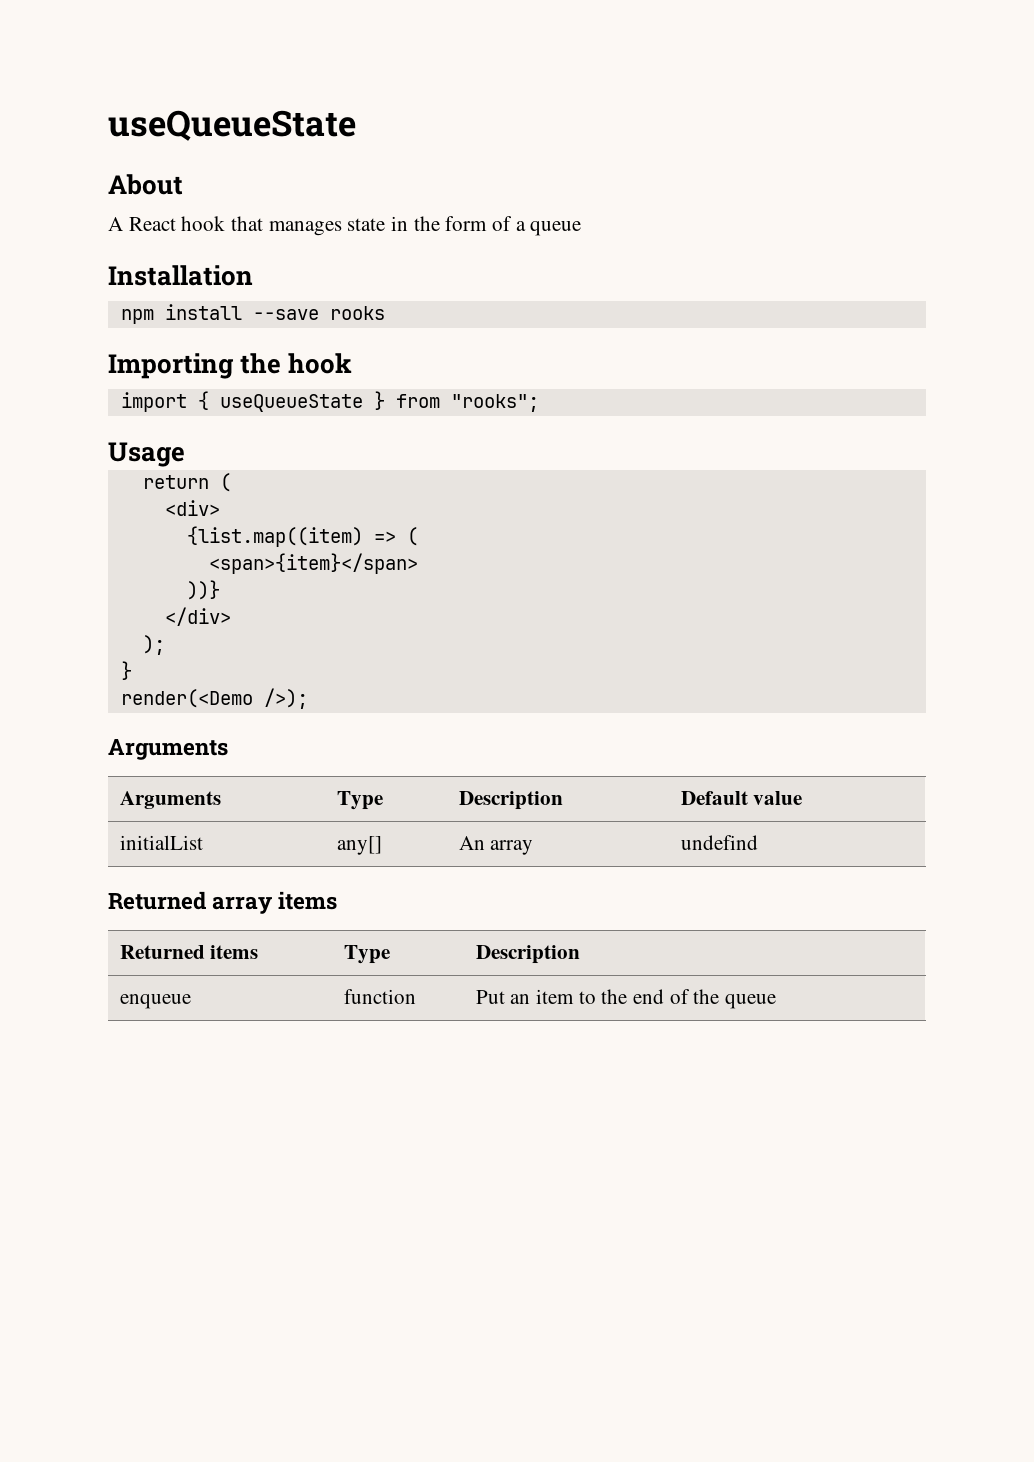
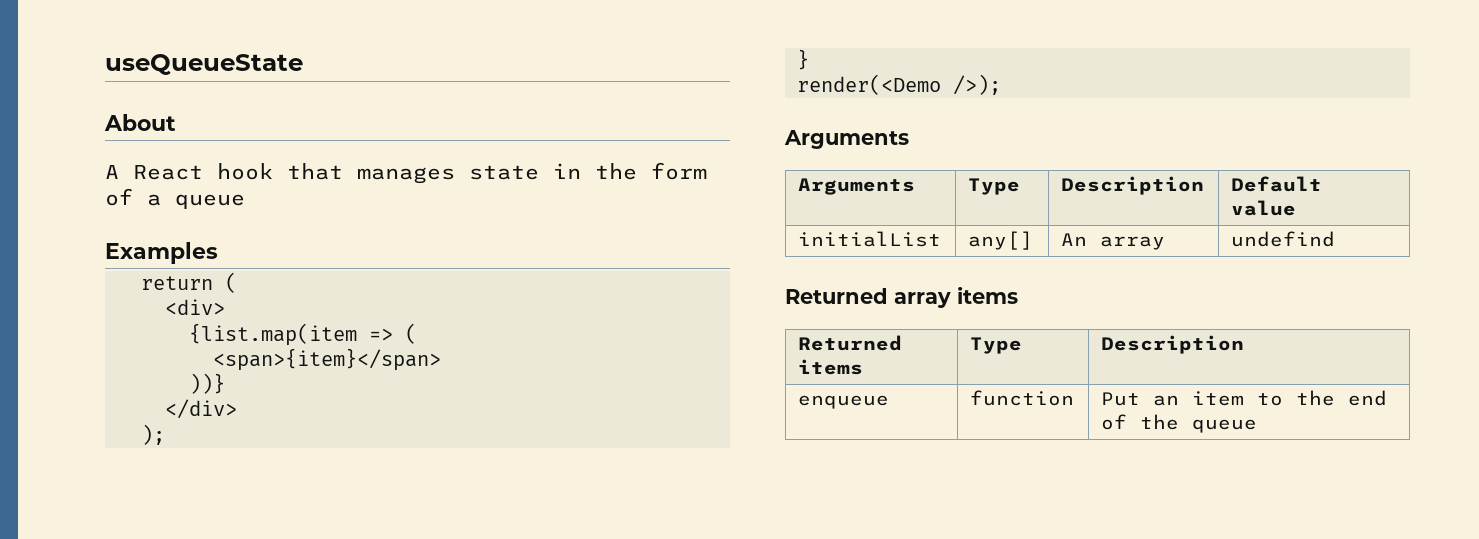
[108,265,253,286] [120,304,385,324] [108,353,353,379] [120,391,539,412] [108,442,185,467] Installation // npm install --save rooks // Importing the hook // import { useQueueState } from "rooks"; // Usage -> [105,242,218,264] Examples
[186,526,363,547] {list.map((item) -> [189,323,357,346] {list.map(item

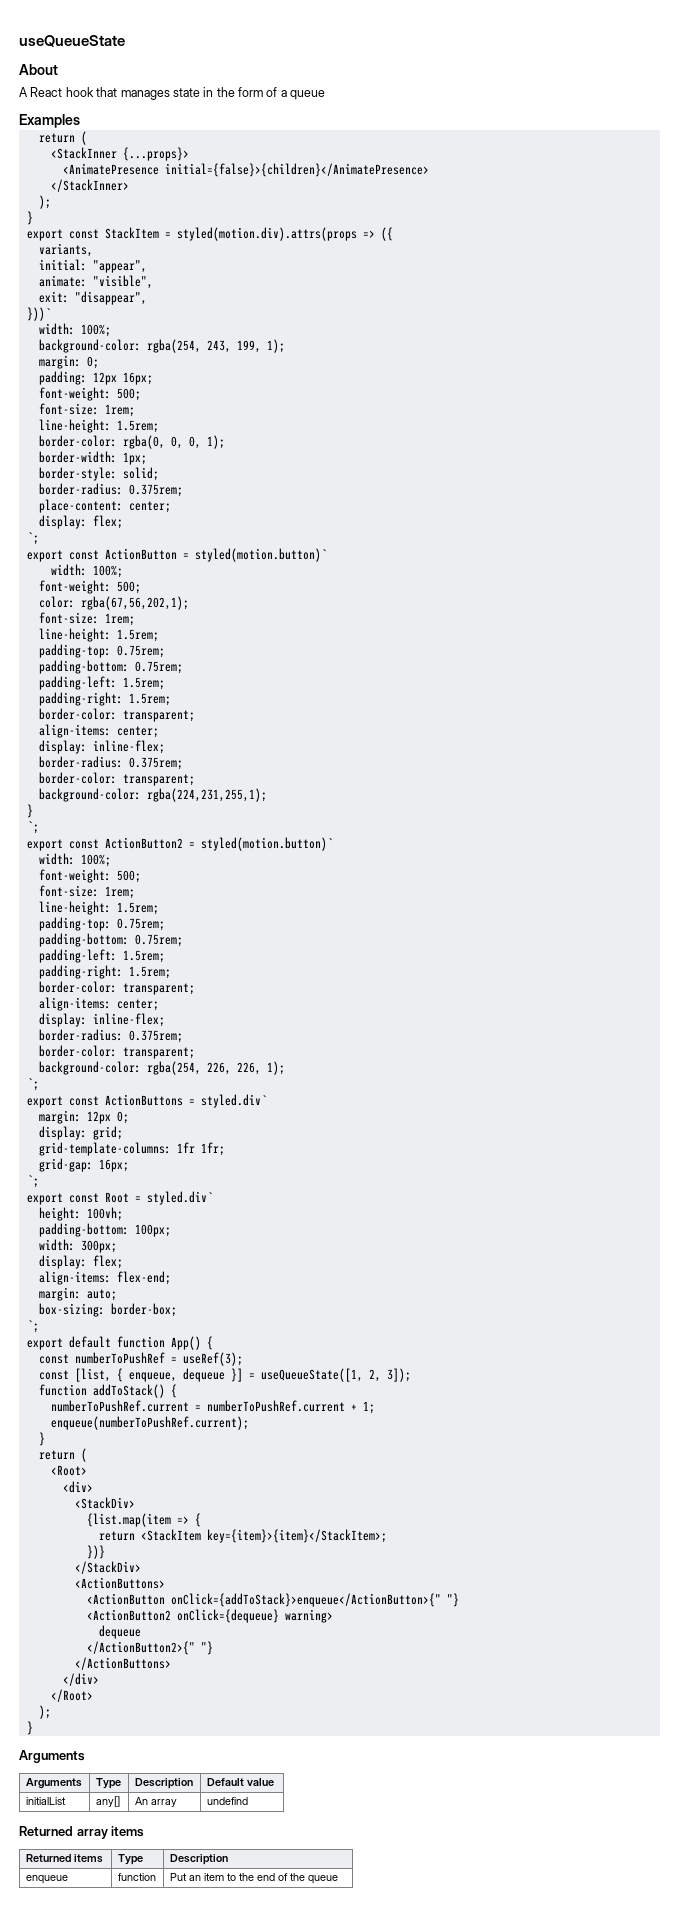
[165,299,225,315] [189,323,417,346] [213,348,441,371] [189,373,225,394] [165,399,237,419] [141,424,165,445] [797,49,809,70] [797,74,1001,95] <div> // {list.map(item => ( // <span>{item}</span> // ))} // </div> // ); // } // render(<Demo />); -> [50,147,189,161] [62,163,429,177] [50,179,129,192] [38,195,51,209] [26,211,33,225] [26,227,393,241] [38,243,93,257] [38,259,147,273] [38,275,153,289] [38,291,147,305] [26,307,51,321] [38,323,111,337] [38,339,285,353] [38,355,99,369] [38,371,153,385] [38,387,141,401] [38,403,135,417] [38,419,159,433] [38,435,225,449] [38,451,147,465] [38,467,159,481] [38,483,183,497] [38,499,171,513] [38,515,123,529] [26,532,39,545] [26,548,327,562] [50,564,123,578] [38,580,141,594] [38,596,189,610] [38,612,135,626] [38,628,159,642] [38,644,165,658] [38,660,183,674] [38,676,165,690] [38,692,171,706] [38,708,195,722] [38,724,159,738] [38,740,165,754] [38,756,183,770] [38,772,195,786] [38,788,267,802] [26,804,33,818] [26,821,39,834] [26,837,333,851] [38,853,111,867] [38,869,141,883] [38,885,135,899] [38,901,159,915] [38,917,165,931] [38,933,183,947] [38,949,165,963] [38,965,171,979] [38,981,195,995] [38,997,159,1011] [38,1013,165,1027] [38,1029,183,1043] [38,1045,195,1059] [38,1061,285,1075] [26,1078,39,1091] [26,1094,267,1108] [38,1110,129,1124] [38,1126,123,1140] [38,1142,225,1156] [38,1158,129,1172] [26,1175,39,1188] [26,1191,213,1205] [38,1207,123,1221] [38,1223,171,1237] [38,1239,117,1253] [38,1255,123,1269] [38,1271,171,1285] [38,1287,117,1301] [38,1303,177,1317] [26,1320,39,1333] [26,1336,213,1350] [38,1352,243,1366] [38,1368,411,1382] [38,1384,177,1398] [50,1400,375,1414] [50,1416,249,1430] [38,1432,45,1446] [38,1448,87,1462] [50,1465,87,1476] [62,1481,93,1493] [74,1497,135,1509] [86,1513,201,1527] [98,1529,387,1543] [86,1545,105,1559] [74,1561,141,1574] [74,1577,165,1589] [86,1593,459,1607] [86,1609,333,1623] [98,1625,141,1639] [86,1641,213,1655] [74,1657,171,1670] [62,1673,99,1686] [50,1689,93,1702] [38,1705,51,1719] [26,1721,33,1735] <StackInner {...props}> // <AnimatePresence initial={false}>{children}</AnimatePresence> // </StackInner> // ); // } // export const StackItem = styled(motion.div).attrs(props => ({ // variants, // initial: "appear", // animate: "visible", // exit: "disappear", // }))` // width: 100%; // background-color: rgba(254, 243, 199, 1); // margin: 0; // padding: 12px 16px; // font-weight: 500; // font-size: 1rem; // line-height: 1.5rem; // border-color: rgba(0, 0, 0, 1); // border-width: 1px; // border-style: solid; // border-radius: 0.375rem; // place-content: center; // display: flex; // `; // export const ActionButton = styled(motion.button)` // width: 100%; // font-weight: 500; // color: rgba(67,56,202,1); // font-size: 1rem; // line-height: 1.5rem; // padding-top: 0.75rem; // padding-bottom: 0.75rem; // padding-left: 1.5rem; // padding-right: 1.5rem; // border-color: transparent; // align-items: center; // display: inline-flex; // border-radius: 0.375rem; // border-color: transparent; // background-color: rgba(224,231,255,1); // } // `; // export const ActionButton2 = styled(motion.button)` // width: 100%; // font-weight: 500; // font-size: 1rem; // line-height: 1.5rem; // padding-top: 0.75rem; // padding-bottom: 0.75rem; // padding-left: 1.5rem; // padding-right: 1.5rem; // border-color: transparent; // align-items: center; // display: inline-flex; // border-radius: 0.375rem; // border-color: transparent; // background-color: rgba(254, 226, 226, 1); // `; // export const ActionButtons = styled.div` // margin: 12px 0; // display: grid; // grid-template-columns: 1fr 1fr; // grid-gap: 16px; // `; // export const Root = styled.div` // height: 100vh; // padding-bottom: 100px; // width: 300px; // display: flex; // align-items: flex-end; // margin: auto; // box-sizing: border-box; // `; // export default function App() { // const numberToPushRef = useRef(3); // const [list, { enqueue, dequeue }] = useQueueState([1, 2, 3]); // function addToStack() { // numberToPushRef.current = numberToPushRef.current + 1; // enqueue(numberToPushRef.current); // } // return ( // <Root> // <div> // <StackDiv> // {list.map(item => { // return <StackItem key={item}>{item}</StackItem>; // })} // </StackDiv> // <ActionButtons> // <ActionButton onClick={addToStack}>enqueue</ActionButton>{" "} // <ActionButton2 onClick={dequeue} warning> // dequeue // </ActionButton2>{" "} // </ActionButtons> // </div> // </Root> // ); // }

